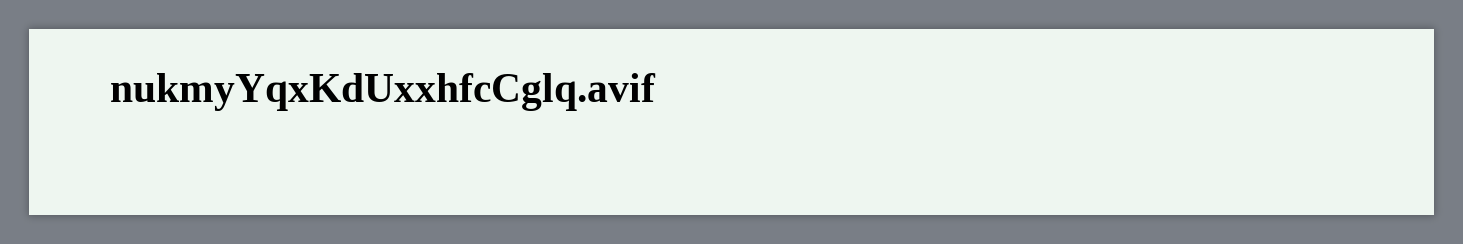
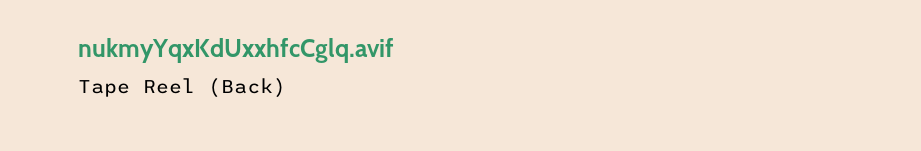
(656, 92) none -> [78,78,286,98] // Tape Reel (Back)

